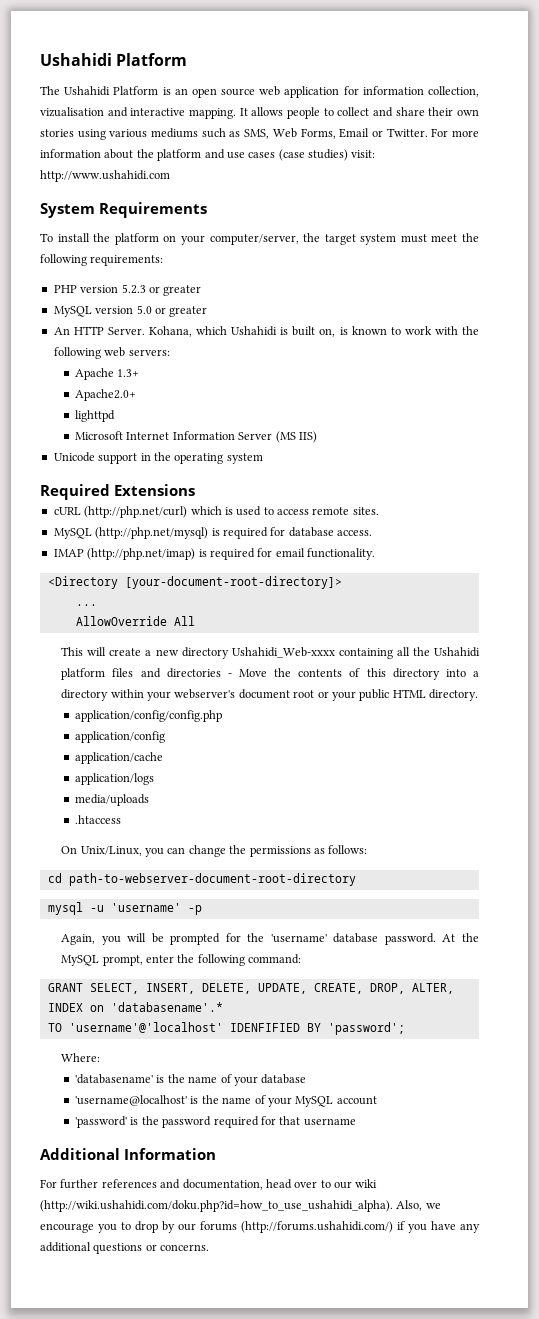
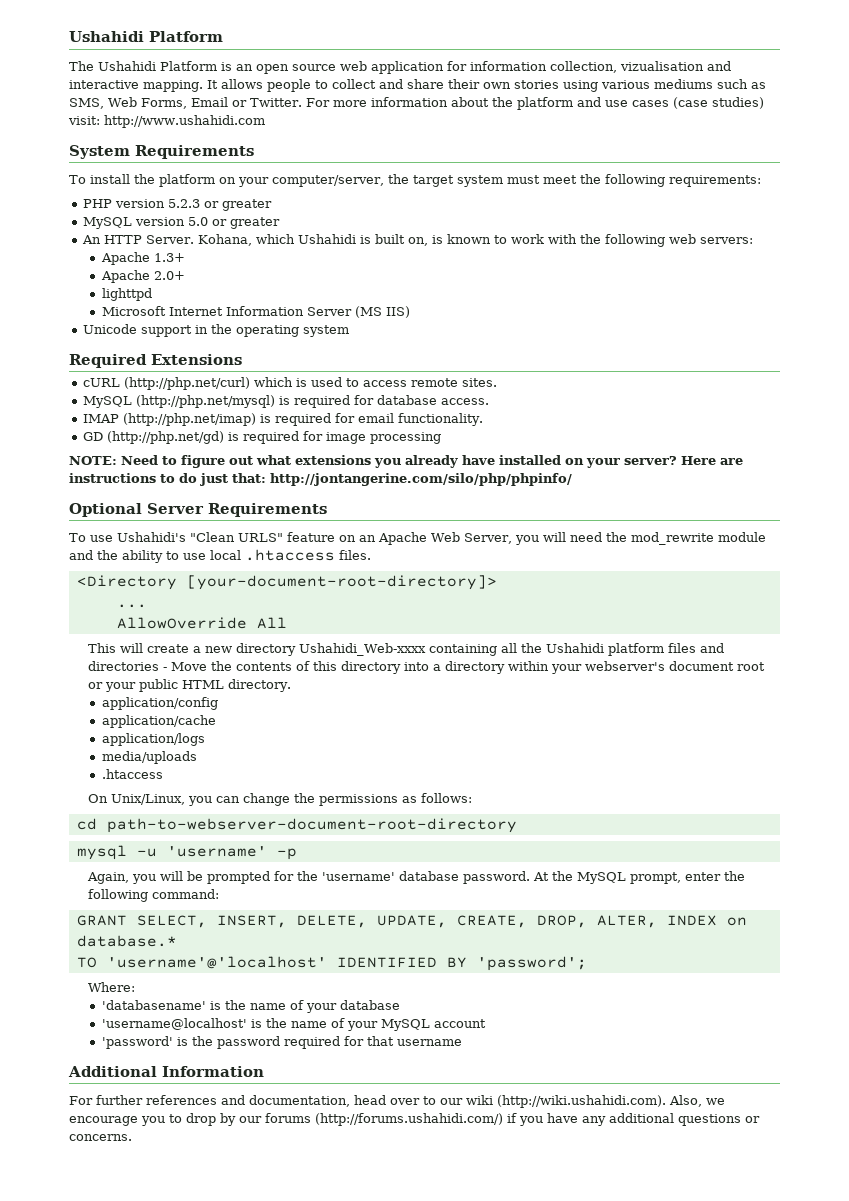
[74,389,136,401] Apache2.0+ -> [101,270,186,283] Apache 2.0+
(375, 554) none -> [83,431,442,444] [69,455,743,468] [69,473,572,486] [69,503,327,517] [69,532,766,545] [69,549,371,563] // GD (http://php.net/gd) is required for image processing // NOTE: Need to figure out what extensions you already have installed on your server? Here are instructions to do just that: http://jontangerine.com/silo/php/phpinfo/ // Optional Server Requirements // To use Ushahidi's "Clean URLS" feature on an Apache Web Server, you will need the mod_rewrite module and the ability to use local .htaccess files.
[74,710,222,722] // application/config/config.php -> (291, 685) none
[110,1002,223,1012] 'databasename'.* -> [76,935,177,947] database.*
[229,1023,300,1032] IDENFIFIED -> [336,957,437,968] IDENTIFIED
[40,1200,393,1212] (http://wiki.ushahidi.com/doku.php?id=how_to_use_ushahidi_alpha). -> [497,1095,666,1108] (http://wiki.ushahidi.com).

